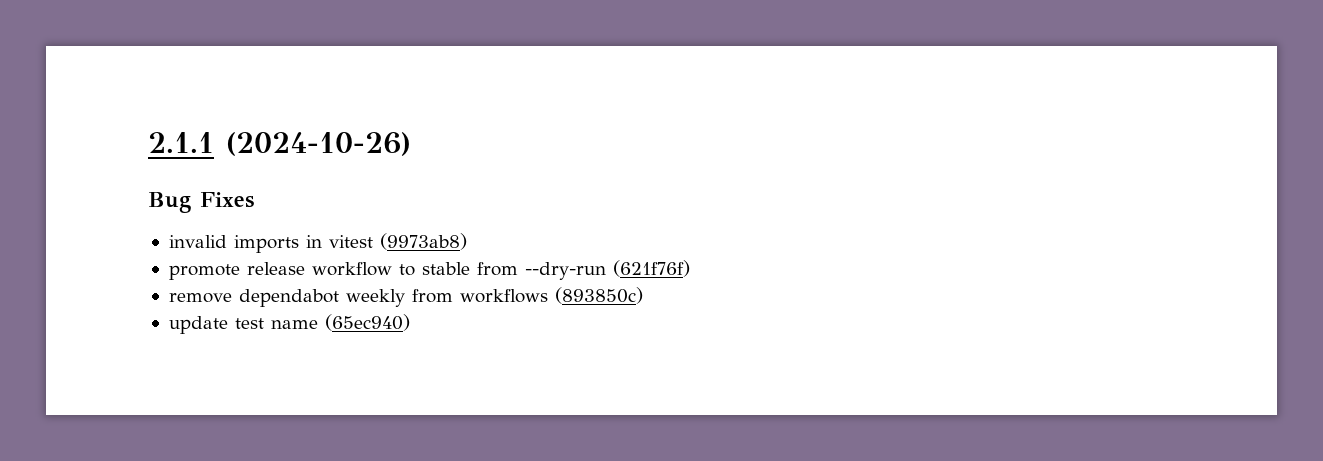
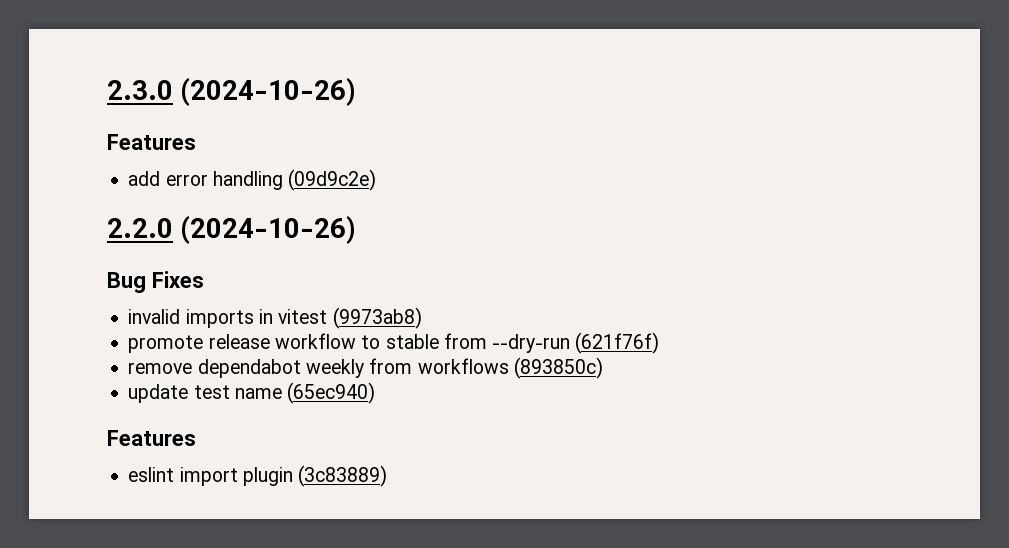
[148,132,214,153] 2.1.1 -> [107,77,357,106] [107,134,196,150] [128,169,377,191] [107,218,173,238] 2.3.0 (2024-10-26) // Features // add error handling (09d9c2e) // 2.2.0
(410, 322) none -> [107,430,196,446] [128,465,388,487] // Features // eslint import plugin (3c83889)

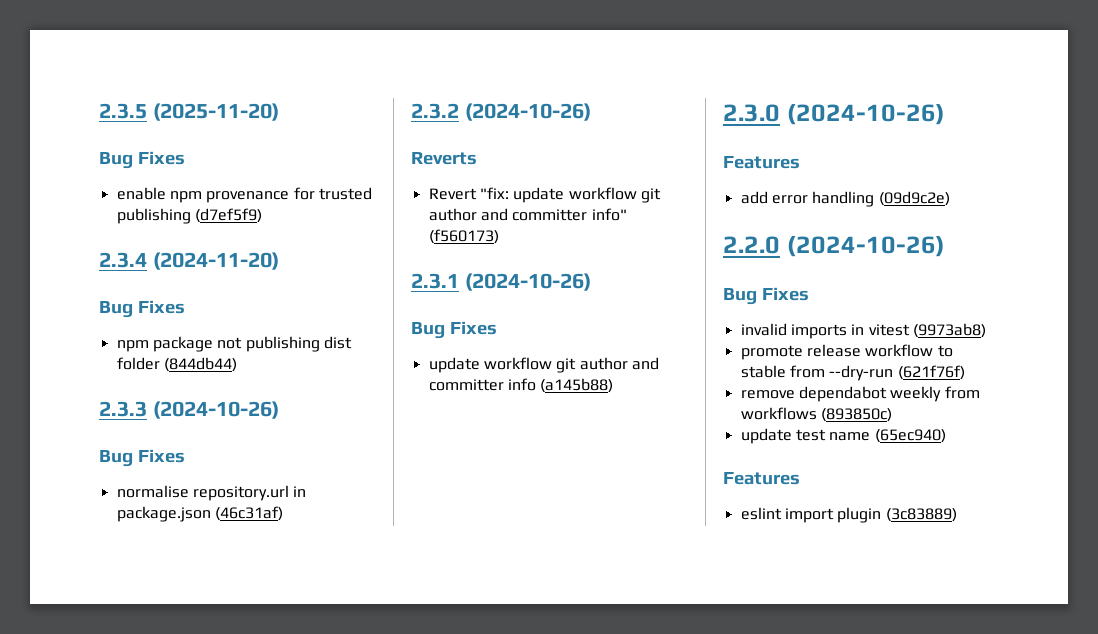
(107, 90) none -> [99,103,279,121] [99,151,185,169] [116,187,372,203] [116,208,262,224] [99,252,279,270] [99,300,185,318] [116,336,352,352] [116,357,237,372] [99,401,279,419] [99,449,185,467] [116,485,307,501] [116,506,283,522] [411,103,591,121] [411,152,477,165] [428,187,661,203] [428,208,627,221] [428,229,499,244] [411,273,591,291] [411,321,497,339] [428,357,659,373] [428,378,614,393] 2.3.5 (2025-11-20) // Bug Fixes // enable npm provenance for trusted publishing (d7ef5f9) // 2.3.4 (2024-11-20) // Bug Fixes // npm package not publishing dist folder (844db44) // 2.3.3 (2024-10-26) // Bug Fixes // normalise repository.url in package.json (46c31af) // 2.3.2 (2024-10-26) // Reverts // Revert "fix: update workflow git author and committer info" (f560173) // 2.3.1 (2024-10-26) // Bug Fixes // update workflow git author and committer info (a145b88) //

